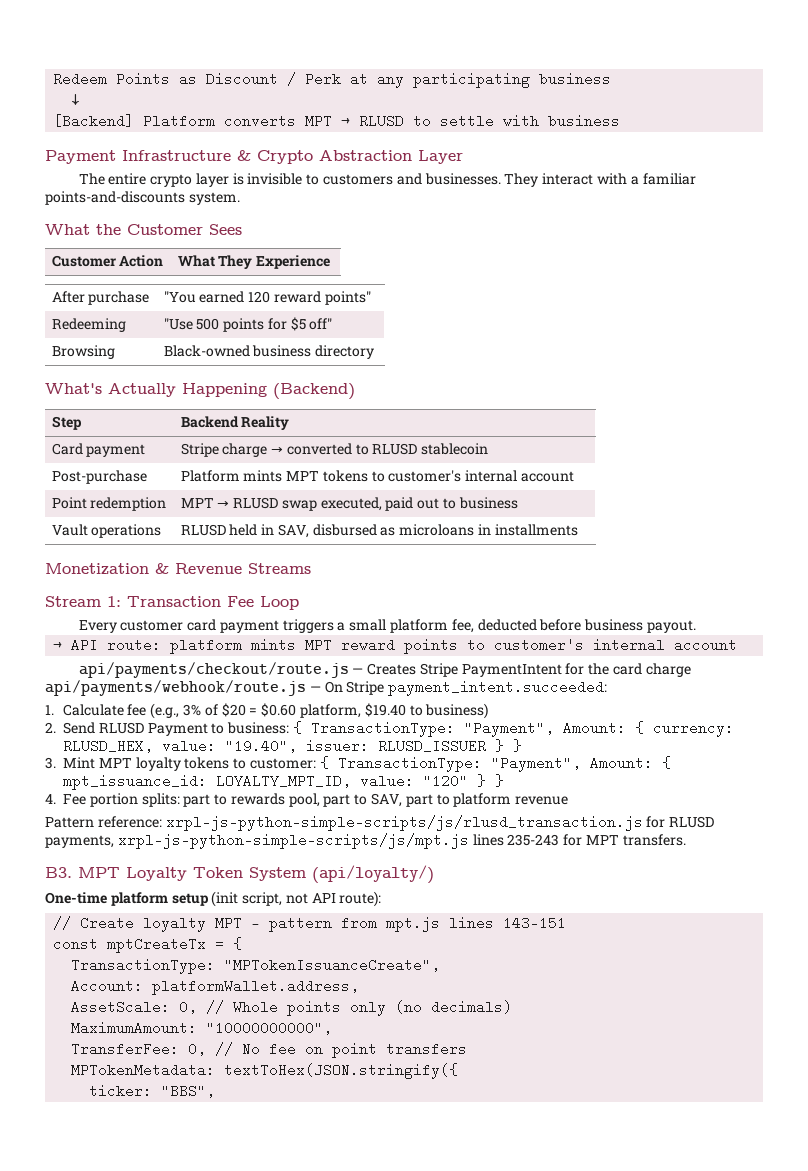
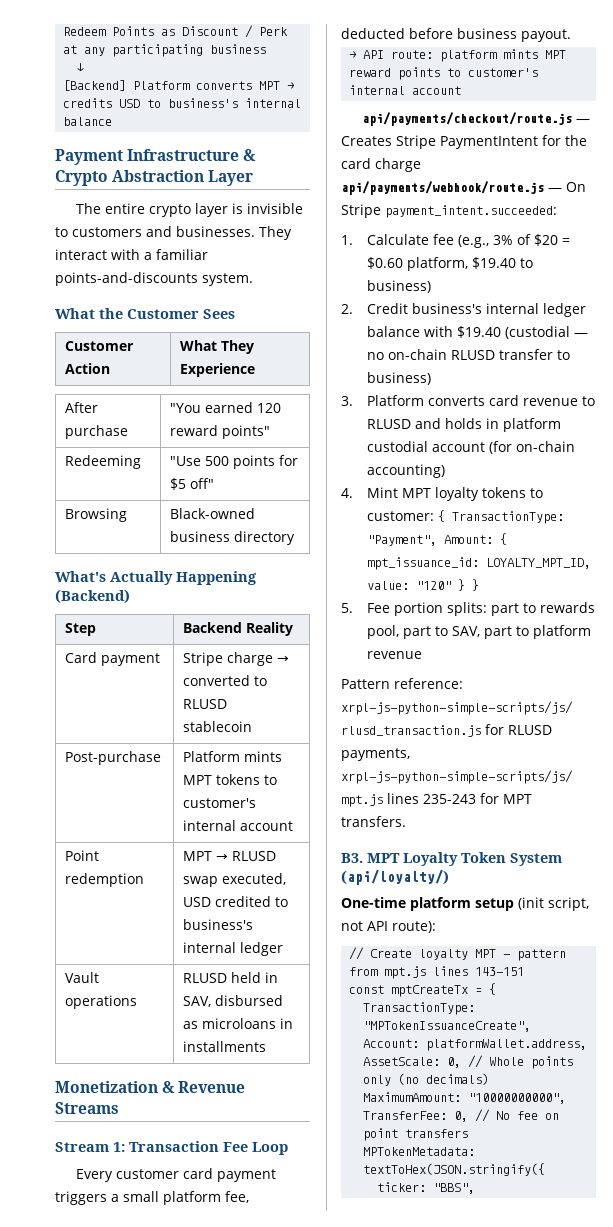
[359,114,621,128] RLUSD to settle with business -> [63,98,302,108] [63,117,113,126] credits USD to business's internal balance
[385,497,518,511] paid out to business -> [183,896,289,907] [183,919,254,930] [183,942,284,956] USD credited to business's internal ledger
[63,721,734,737] [63,739,522,753] [45,757,56,769] Send RLUSD Payment to business: { TransactionType: "Payment", Amount: { currency: RLUSD_HEX, value: "19.40", issuer: RLUSD_ISSUER } } // 3. -> [367,303,587,317] [367,326,589,339] [367,349,571,360] [367,372,432,385] [341,395,596,406] [367,418,562,432] [367,441,576,454] [367,464,446,478] [341,488,353,498] Credit business's internal ledger balance with $19.40 (custodial — no on-chain RLUSD transfer to business) // 3. Platform converts card revenue to RLUSD and holds in platform custodial account (for on-chain accounting) // 4.
[45,794,56,804] 4. -> [341,603,353,613] 5.

